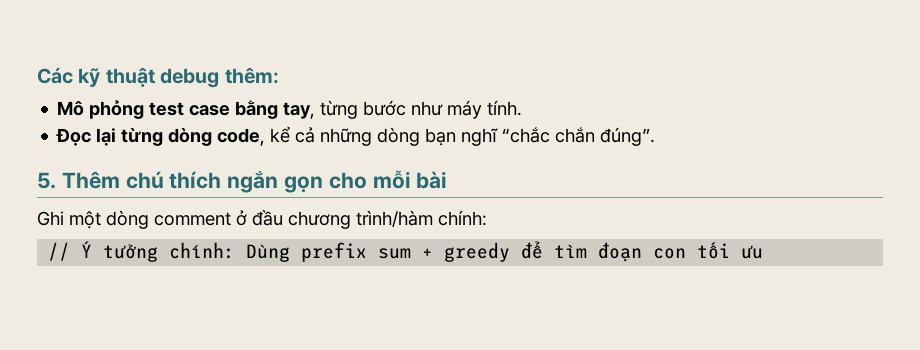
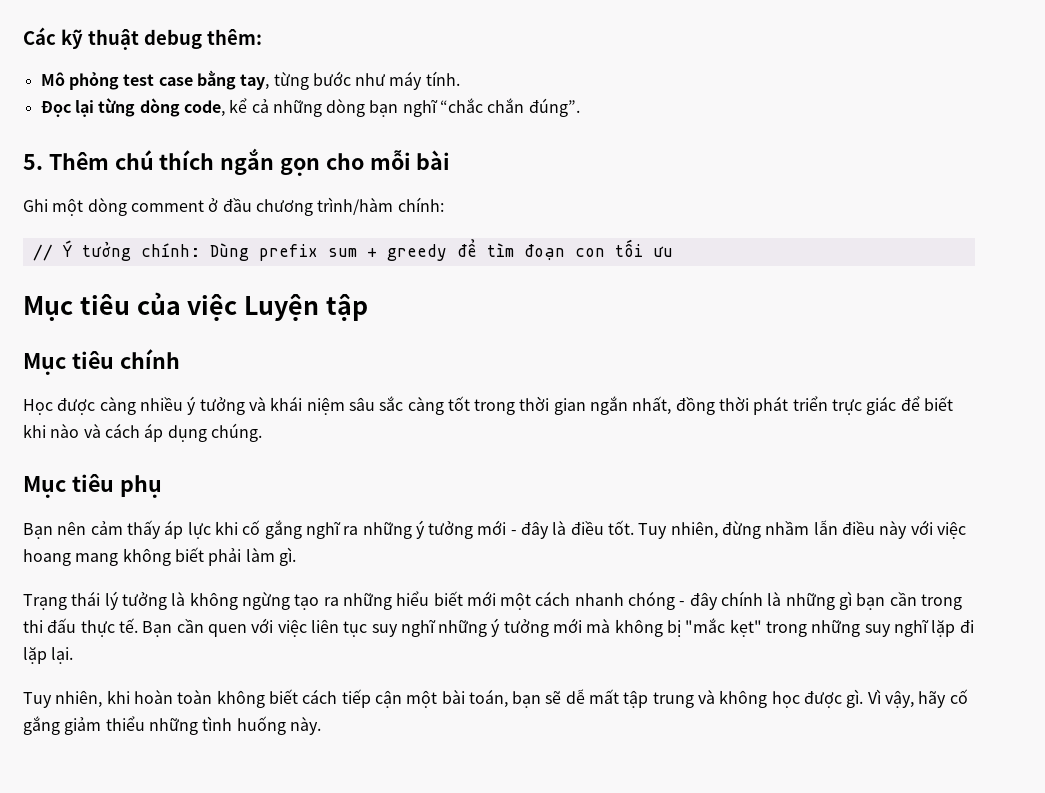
(764, 252) none -> [23,292,368,321] [23,349,180,375] [23,396,954,415] [23,423,262,442] [23,474,162,498] [23,520,966,539] [23,547,296,566] [23,591,963,610] [23,618,974,637] [23,647,74,664] [23,689,968,708] [23,716,321,735] // Mục tiêu của việc Luyện tập // Mục tiêu chính // Học được càng nhiều ý tưởng và khái niệm sâu sắc càng tốt trong thời gian ngắn nhất, đồng thời phát triển trực giác để biết khi nào và cách áp dụng chúng. // Mục tiêu phụ // Bạn nên cảm thấy áp lực khi cố gắng nghĩ ra những ý tưởng mới - đây là điều tốt. Tuy nhiên, đừng nhầm lẫn điều này với việc hoang mang không biết phải làm gì. // Trạng thái lý tưởng là không ngừng tạo ra những hiểu biết mới một cách nhanh chóng - đây chính là những gì bạn cần trong thi đấu thực tế. Bạn cần quen với việc liên tục suy nghĩ những ý tưởng mới mà không bị "mắc kẹt" trong những suy nghĩ lặp đi lặp lại. // Tuy nhiên, khi hoàn toàn không biết cách tiếp cận một bài toán, bạn sẽ dễ mất tập trung và không học được gì. Vì vậy, hãy cố gắng giảm thiểu những tình huống này.

